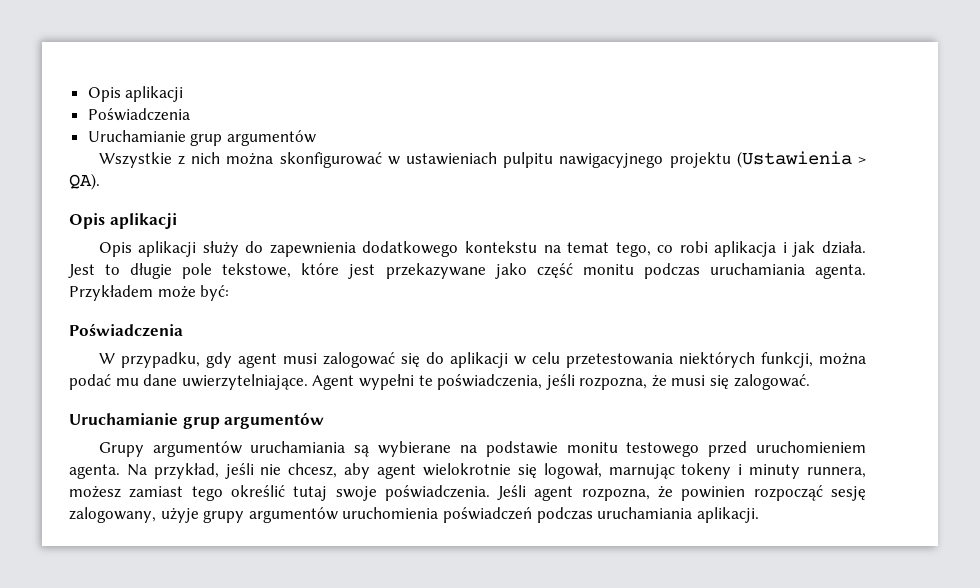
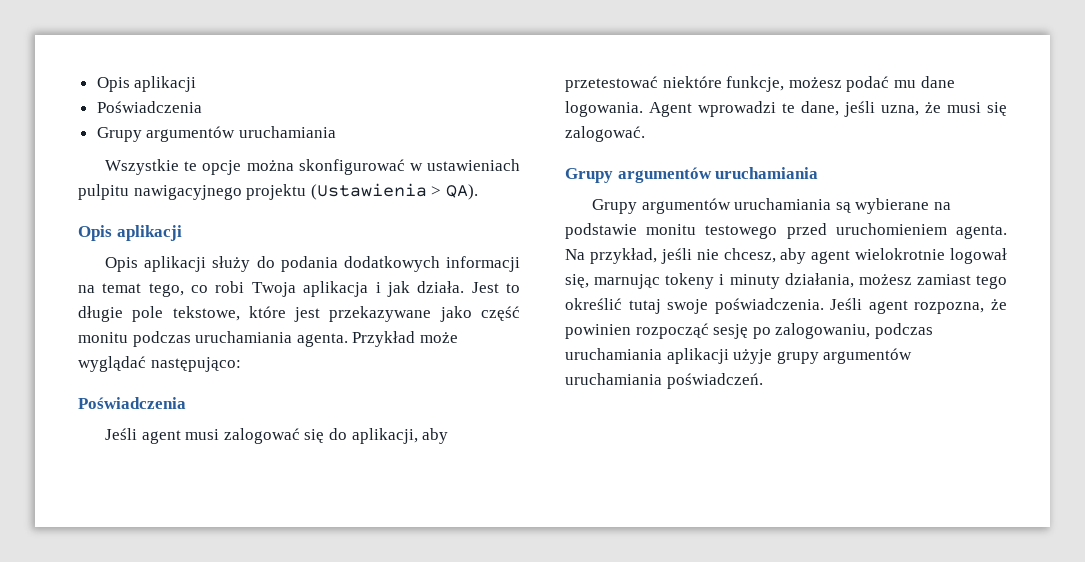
[87,130,316,146] Uruchamianie grup argumentów -> [96,126,336,142] Grupy argumentów uruchamiania
[177,152,221,165] z nich -> [184,160,242,175] te opcje
[269,241,537,257] zapewnienia dodatkowego kontekstu -> [280,256,520,272] podania dodatkowych informacji
(708, 247) none -> [251,282,296,297] Twoja
[69,285,230,301] [69,323,183,337] [98,352,232,368] Przykładem może być: // Poświadczenia // W przypadku, gdy -> [352,331,458,347] [78,356,241,372] [78,397,186,409] [105,428,138,440] Przykład może wyglądać następująco: // Poświadczenia // Jeśli
[449,352,866,368] [69,374,648,390] aplikacji w celu przetestowania niektórych funkcji, można podać mu dane uwierzytelniające. Agent wypełni te poświadczenia, jeśli rozpozna, -> [351,428,449,444] [565,76,955,92] [565,101,919,117] aplikacji, aby przetestować niektóre funkcje, możesz podać mu dane logowania. Agent wprowadzi te dane, jeśli uzna,
[69,412,325,429] Uruchamianie grup argumentów -> [565,167,819,183] Grupy argumentów uruchamiania
[517,463,602,479] się logował, -> [950,248,1007,264] [565,274,589,288] logował się,
[807,467,867,478] runnera, -> [784,273,854,288] działania,
[69,507,759,523] zalogowany, użyje grupy argumentów uruchomienia poświadczeń podczas uruchamiania aplikacji. -> [752,323,933,339] [565,348,913,364] [565,373,763,389] po zalogowaniu, podczas uruchamiania aplikacji użyje grupy argumentów uruchamiania poświadczeń.

